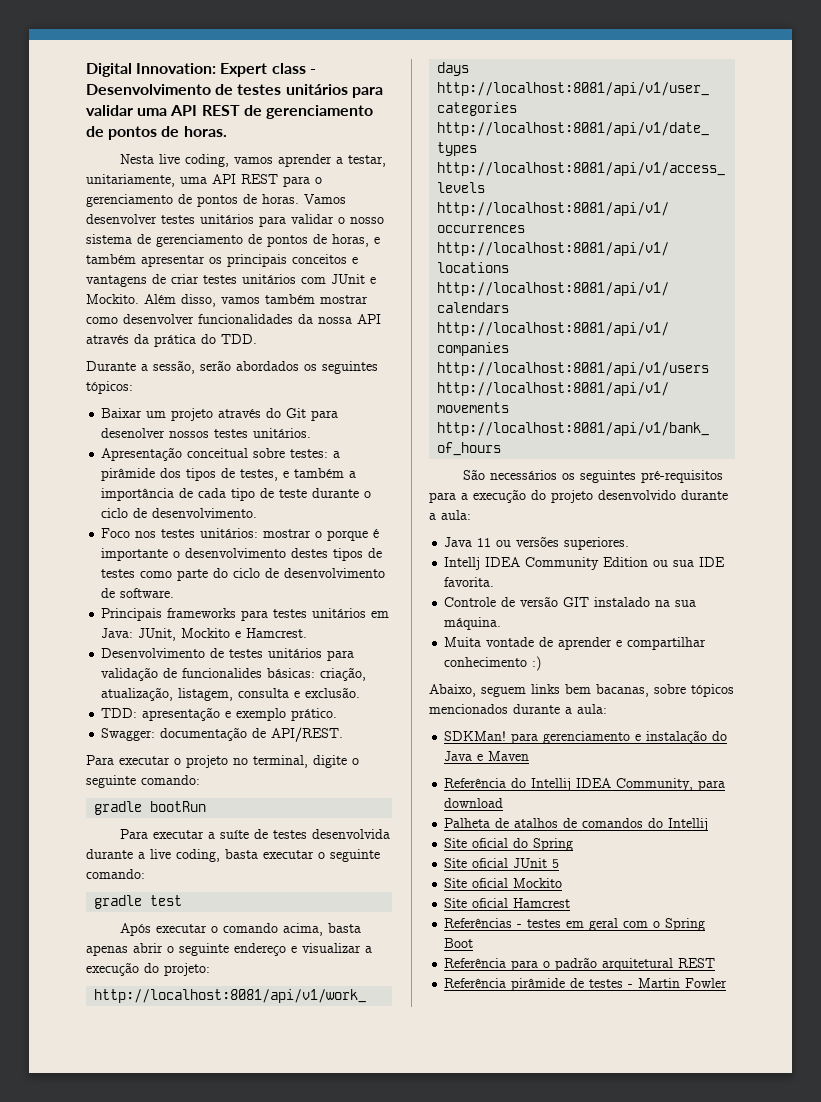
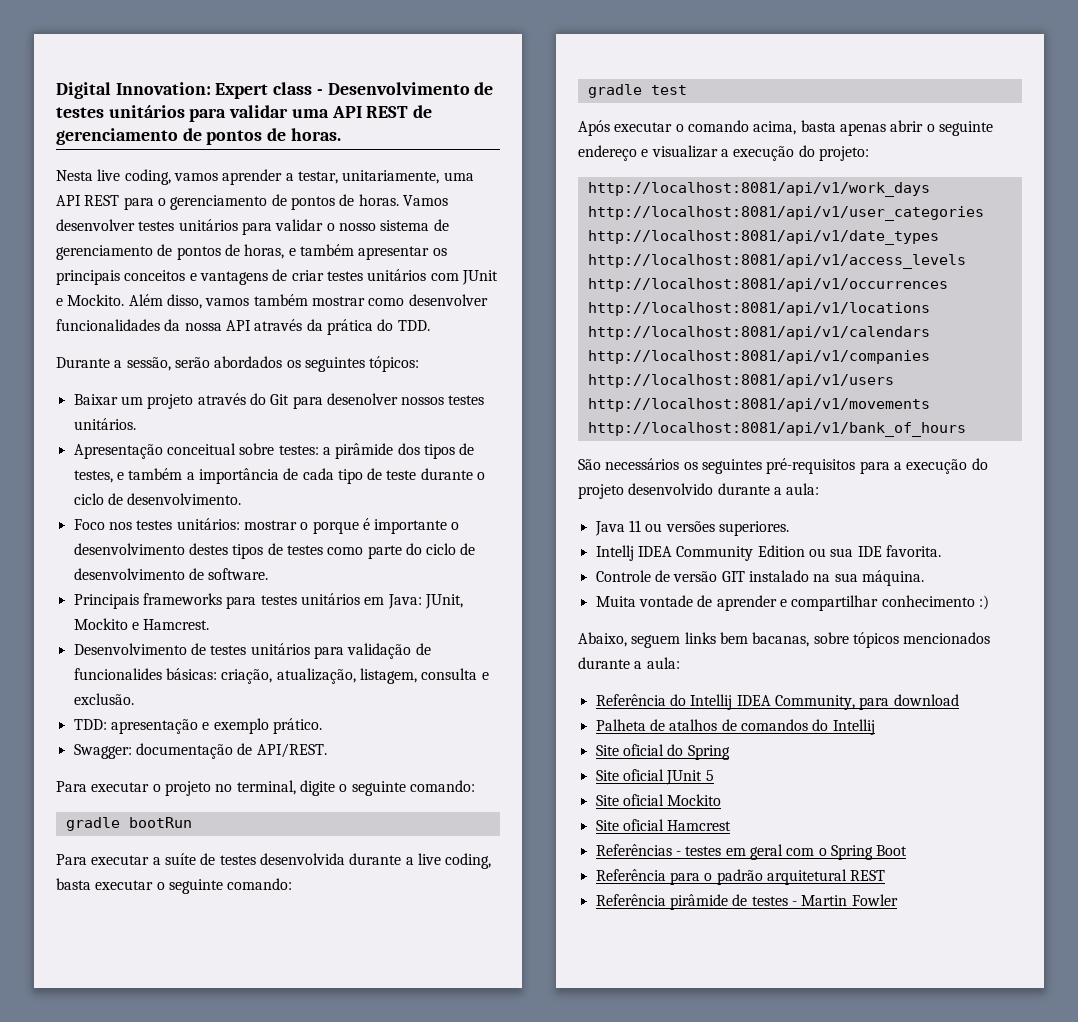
[444,730,728,744] [444,751,530,761] // SDKMan! para gerenciamento e instalação do Java e Maven -> (680, 663) none

